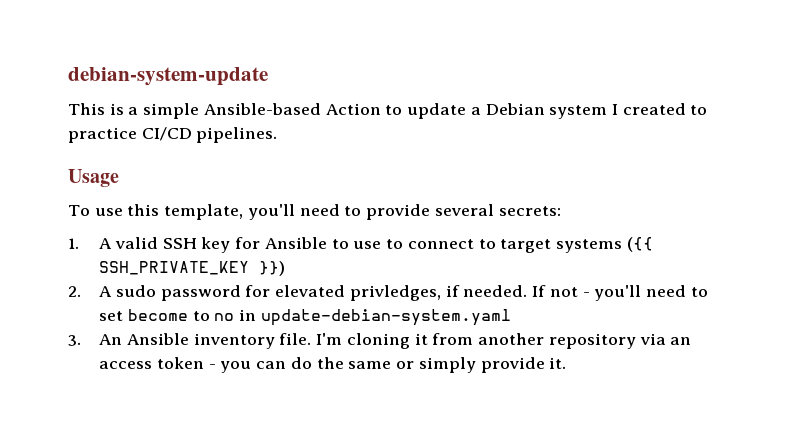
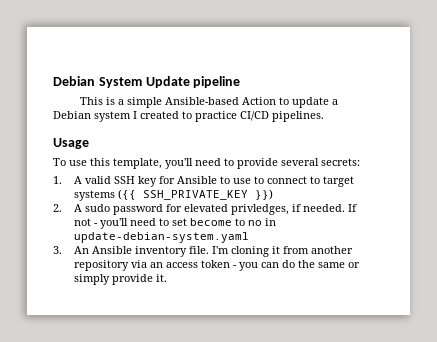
[68,67,268,86] debian-system-update -> [53,76,241,88] Debian System Update pipeline

